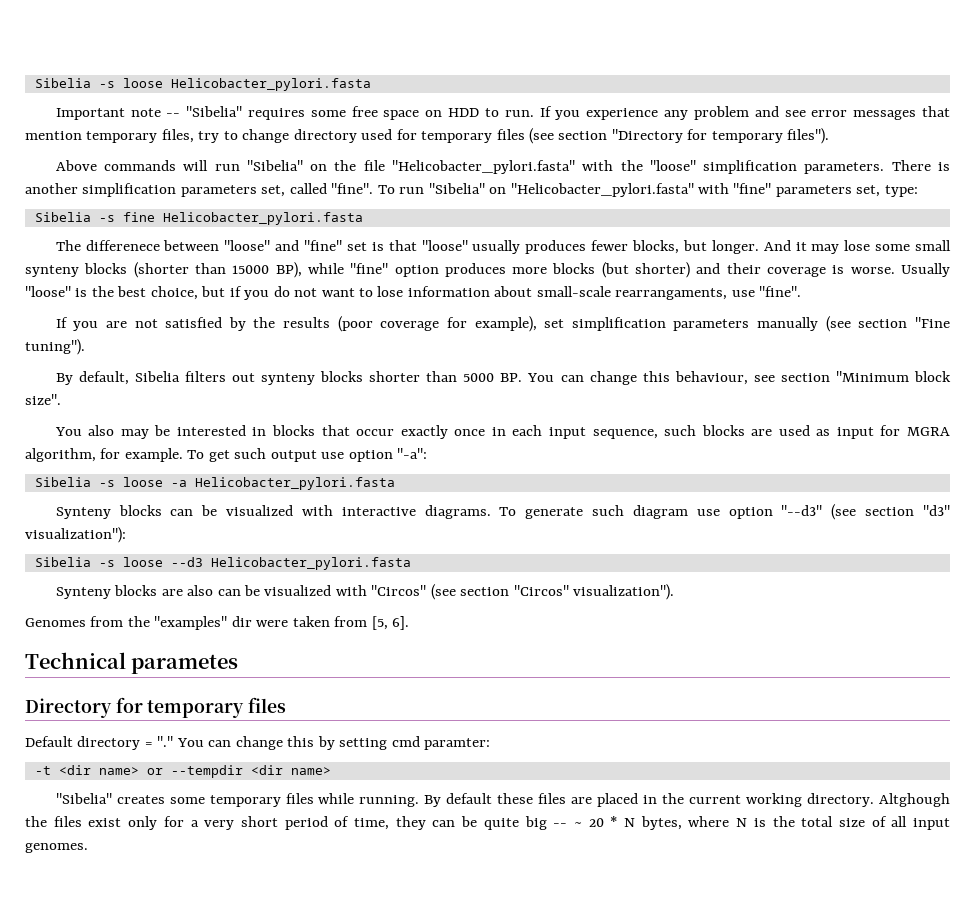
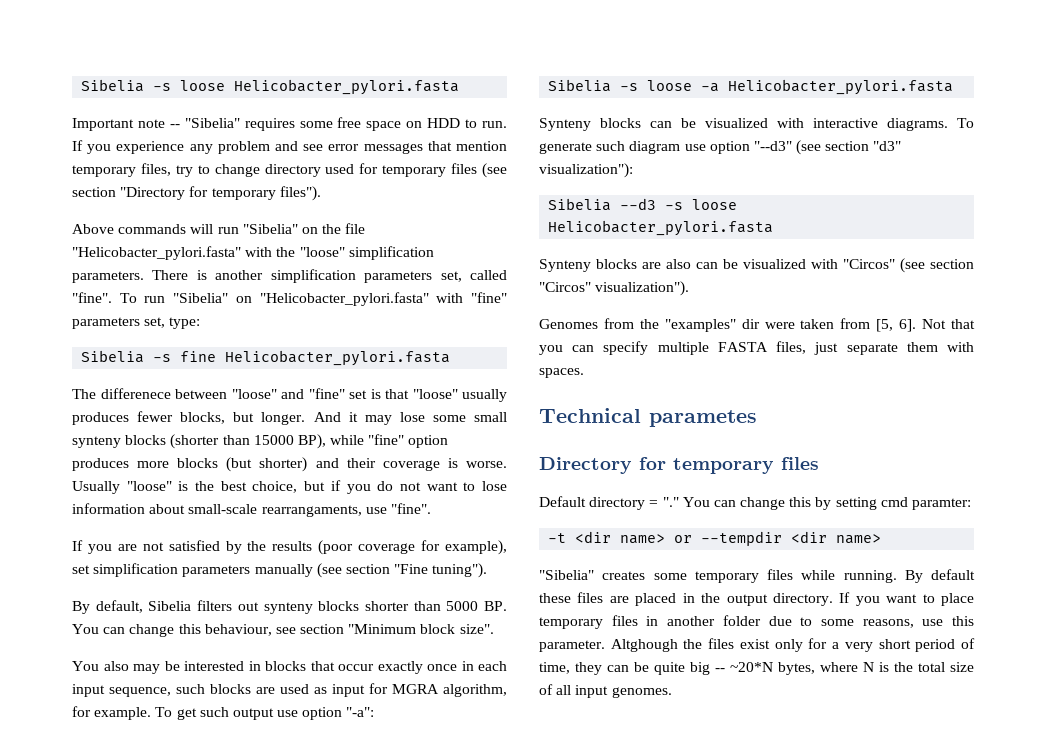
[98,557,203,567] -s loose --d3 -> [620,198,738,210] --d3 -s loose
(410, 623) none -> [922,319,976,329] [539,341,974,355] [539,368,584,378] Not that you can specify multiple FASTA files, just separate them with spaces.
[689,793,875,807] current working directory. -> [726,592,974,606] [539,615,974,629] [539,640,605,652] output directory. If you want to place temporary files in another folder due to some reasons, use this parameter.
[573,816,636,827] ~ 20 * N -> [730,662,773,672] ~20*N

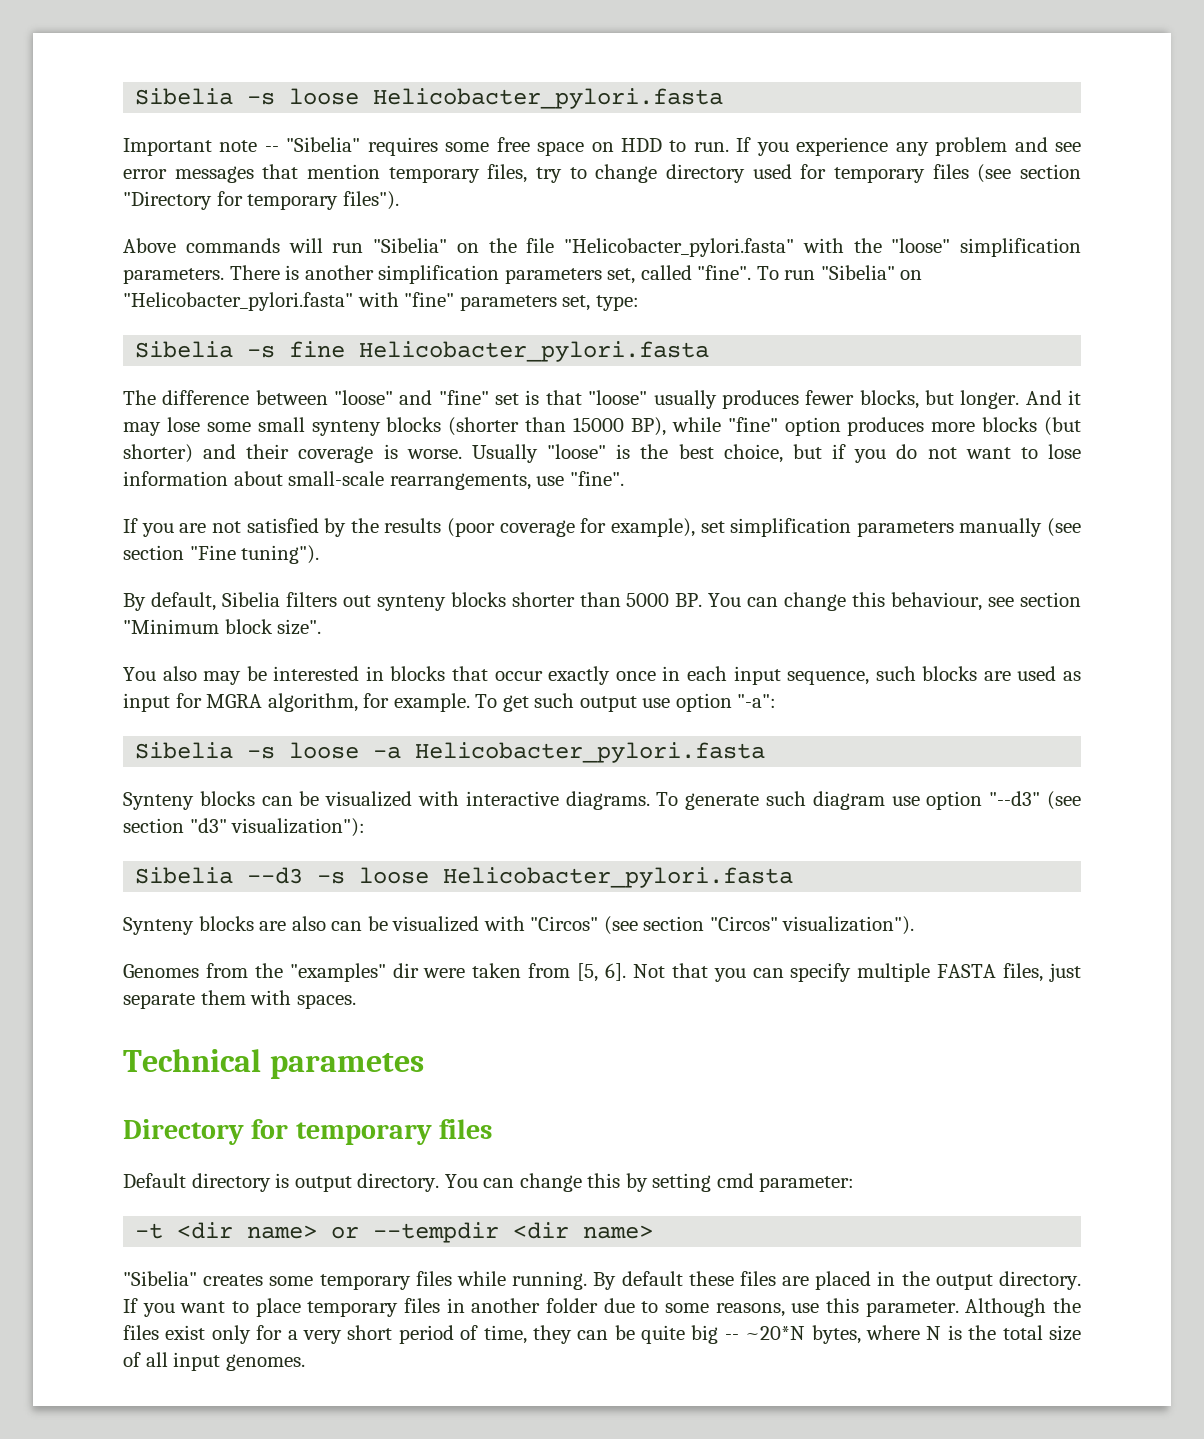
[100,388,171,399] differenece -> [162,390,250,405] difference
[261,505,362,517] rearrangaments, -> [389,473,531,490] rearrangements,
[649,497,679,507] = "." -> [275,1173,440,1192] is output directory.
[912,498,972,510] paramter: -> [759,1176,855,1192] parameter:
[610,639,678,652] Altghough -> [965,1298,1047,1317] Although

